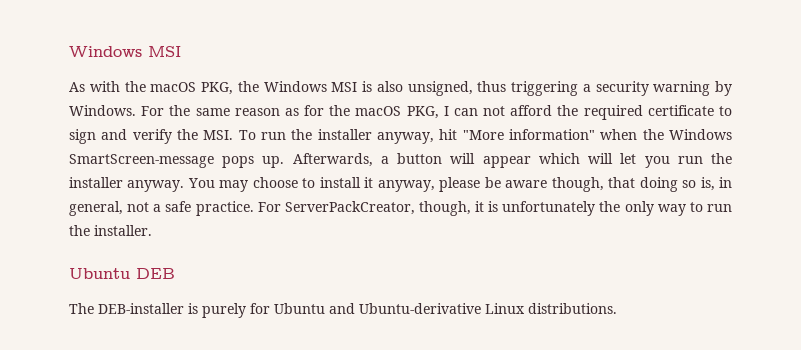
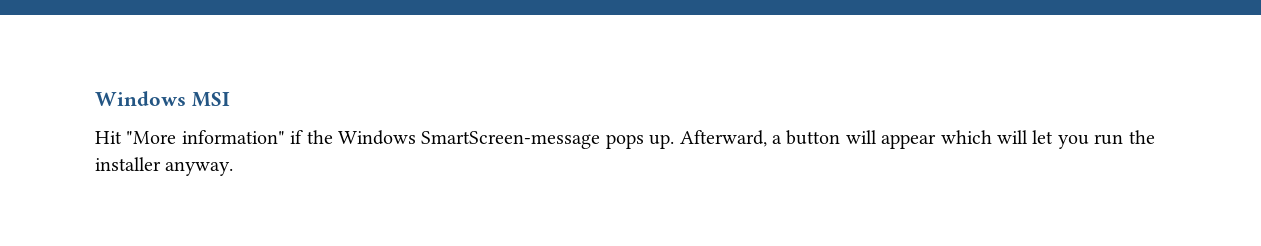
[69,81,732,96] [69,105,732,120] [69,129,458,144] As with the macOS PKG, the Windows MSI is also unsigned, thus triggering a security warning by Windows. For the same reason as for the macOS PKG, I can not afford the required certificate to sign and verify the MSI. To run the installer anyway, hit -> [95,131,122,144] Hit
[600,129,638,140] when -> [290,130,304,144] if
[292,153,373,167] Afterwards, -> [679,130,767,147] Afterward,
[187,177,733,192] [69,201,732,216] [69,225,152,236] [69,268,175,279] [69,303,617,318] You may choose to install it anyway, please be aware though, that doing so is, in general, not a safe practice. For ServerPackCreator, though, it is unfortunately the only way to run the installer. // Ubuntu DEB // The DEB-installer is purely for Ubuntu and Ubuntu-derivative Linux distributions. -> (234, 168) none

